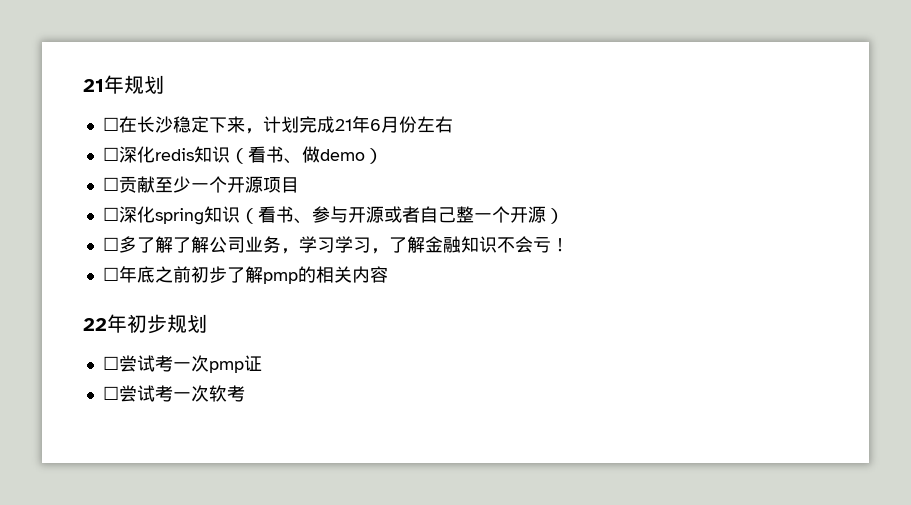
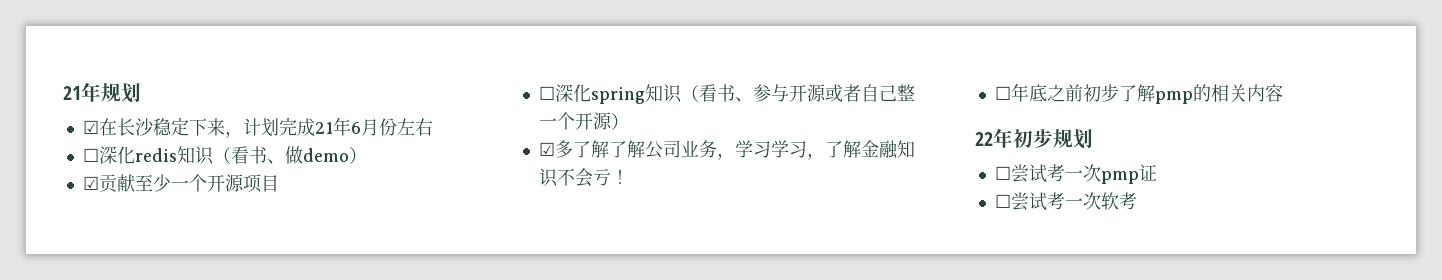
[102,117,119,131] ☐ -> [82,120,99,134] ☑
[102,177,119,191] ☐ -> [82,176,99,190] ☑
[102,237,119,251] ☐ -> [538,142,555,156] ☑

